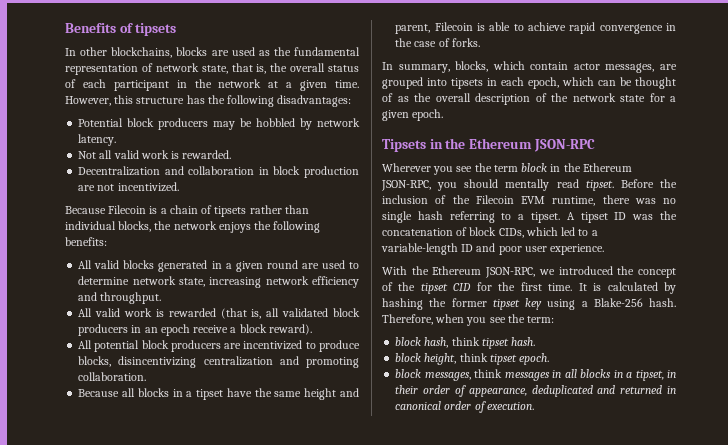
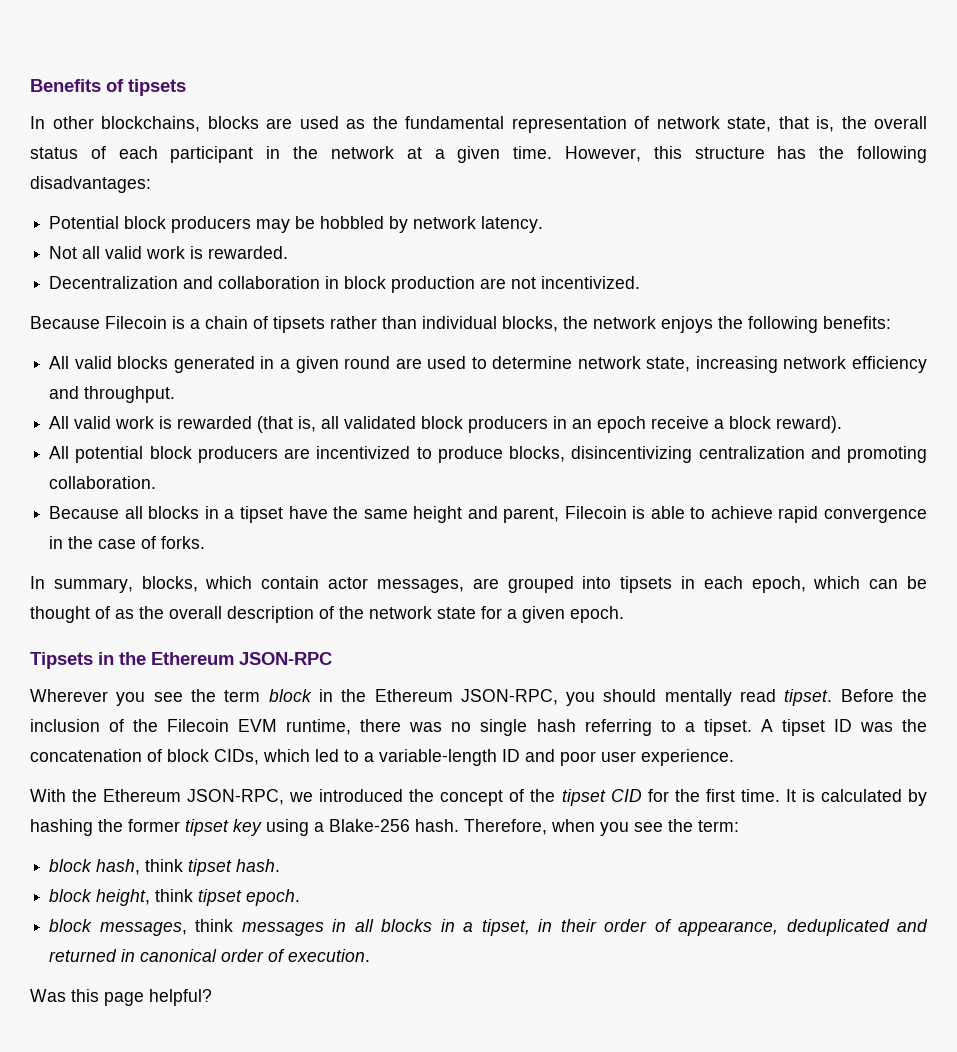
(534, 406) none -> [30,989,212,1006] // Was this page helpful?

